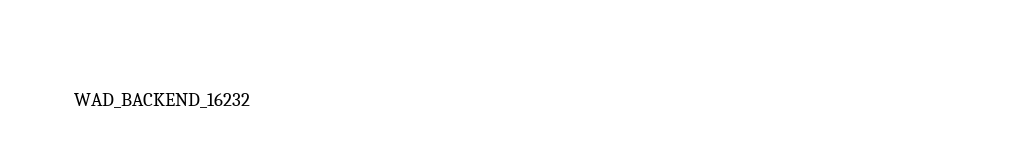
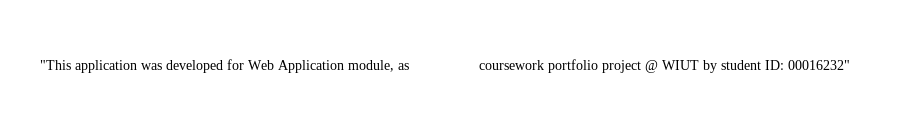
[74,93,250,108] WAD_BACKEND_16232 -> [40,59,850,73] "This application was developed for Web Application module, as coursework portfolio project @ WIUT by student ID: 00016232"

